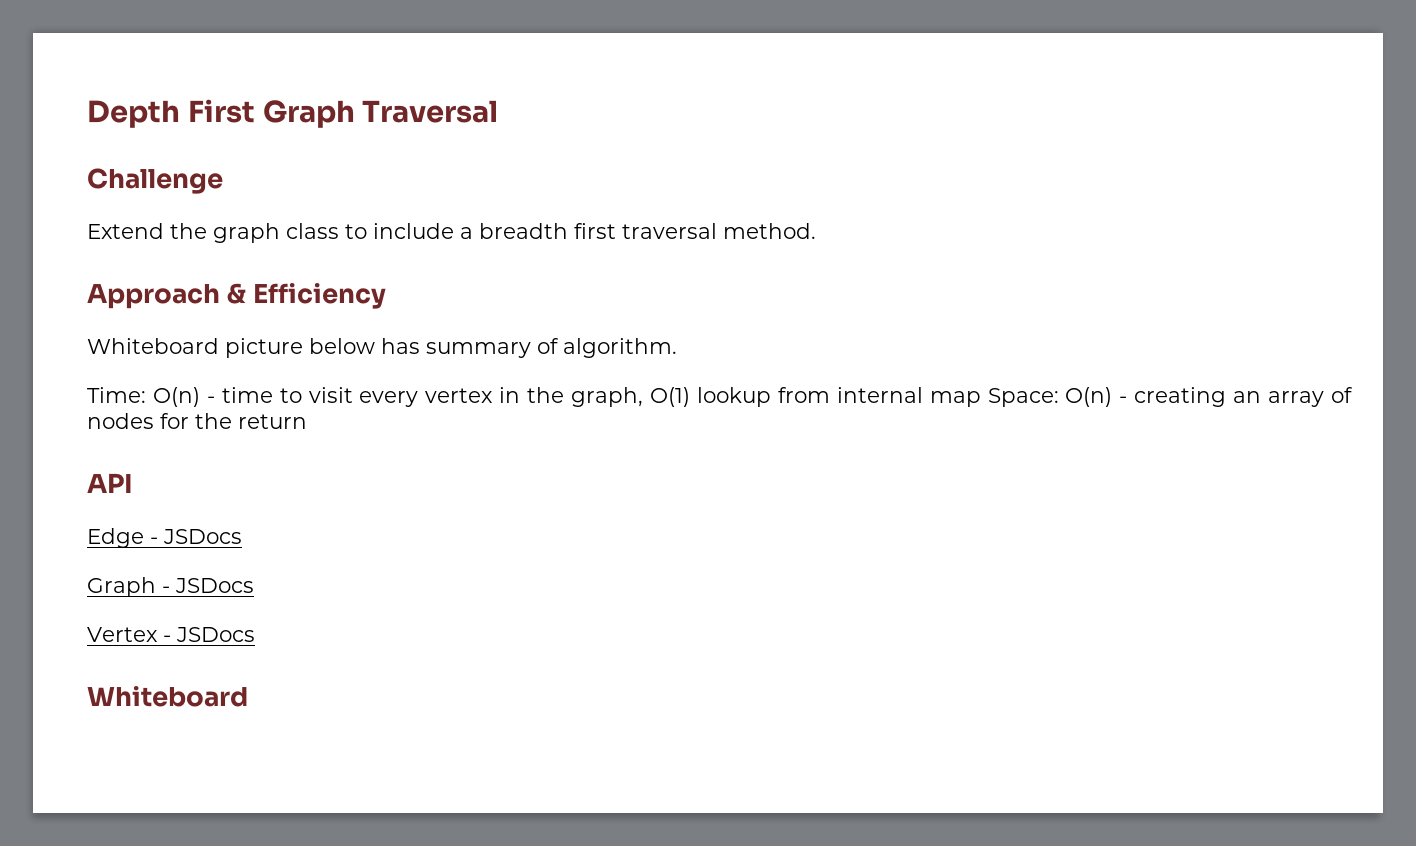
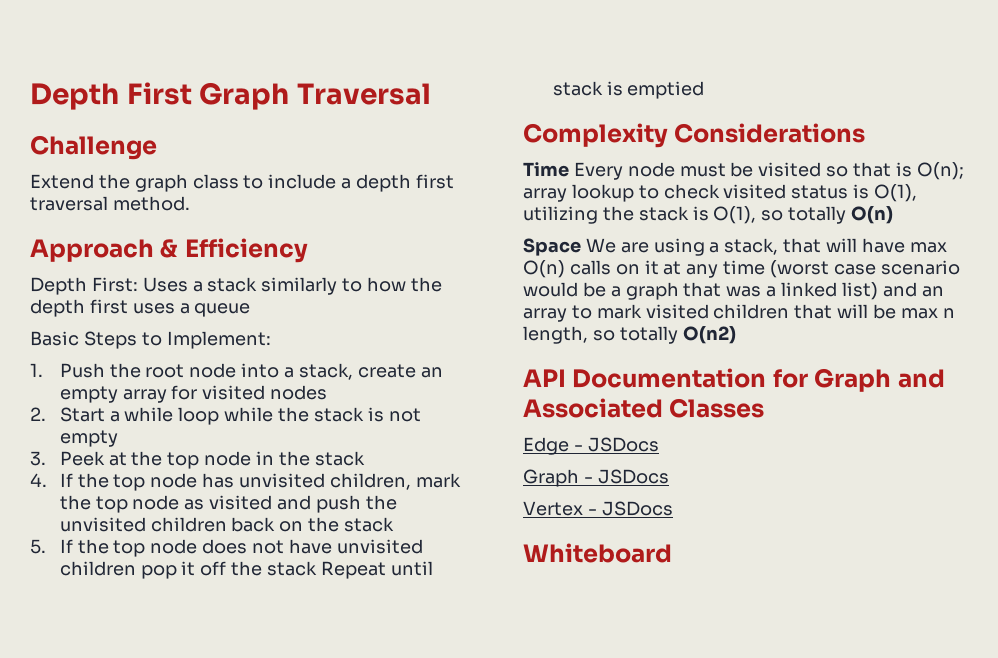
[479,223,568,239] breadth -> [356,174,412,192] depth
[87,338,677,358] [87,387,1354,407] [87,413,307,429] [87,473,133,493] Whiteboard picture below has summary of algorithm. // Time: O(n) - time to visit every vertex in the graph, O(1) lookup from internal map Space: O(n) - creating an array of nodes for the return // API -> [30,277,442,295] [30,299,251,317] [30,331,271,349] [30,363,443,380] [59,385,328,403] [30,407,421,425] [59,430,118,447] [30,451,365,469] [30,473,461,491] [59,495,397,513] [59,517,394,532] [30,539,423,557] [59,561,433,579] [552,81,705,99] [523,123,866,148] [523,162,964,180] [523,184,918,202] [523,206,894,224] [523,238,947,256] [523,260,960,278] [523,282,944,300] [523,304,955,322] [523,326,736,344] [523,368,945,392] [523,398,765,418] Depth First: Uses a stack similarly to how the depth first uses a queue // Basic Steps to Implement: // 1. Push the root node into a stack, create an empty array for visited nodes // 2. Start a while loop while the stack is not empty // 3. Peek at the top node in the stack // 4. If the top node has unvisited children, mark the top node as visited and push the unvisited children back on the stack // 5. If the top node does not have unvisited children pop it off the stack Repeat until stack is emptied // Complexity Considerations // Time Every node must be visited so that is O(n); array lookup to check visited status is O(1), utilizing the stack is O(1), so totally O(n) // Space We are using a stack, that will have max O(n) calls on it at any time (worst case scenario would be a graph that was a linked list) and an array to mark visited children that will be max n length, so totally O(n2) // API Documentation for Graph and Associated Classes

